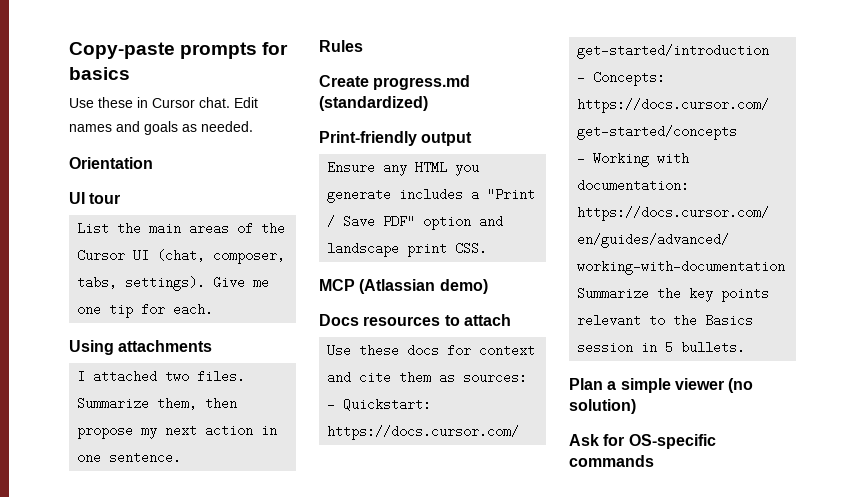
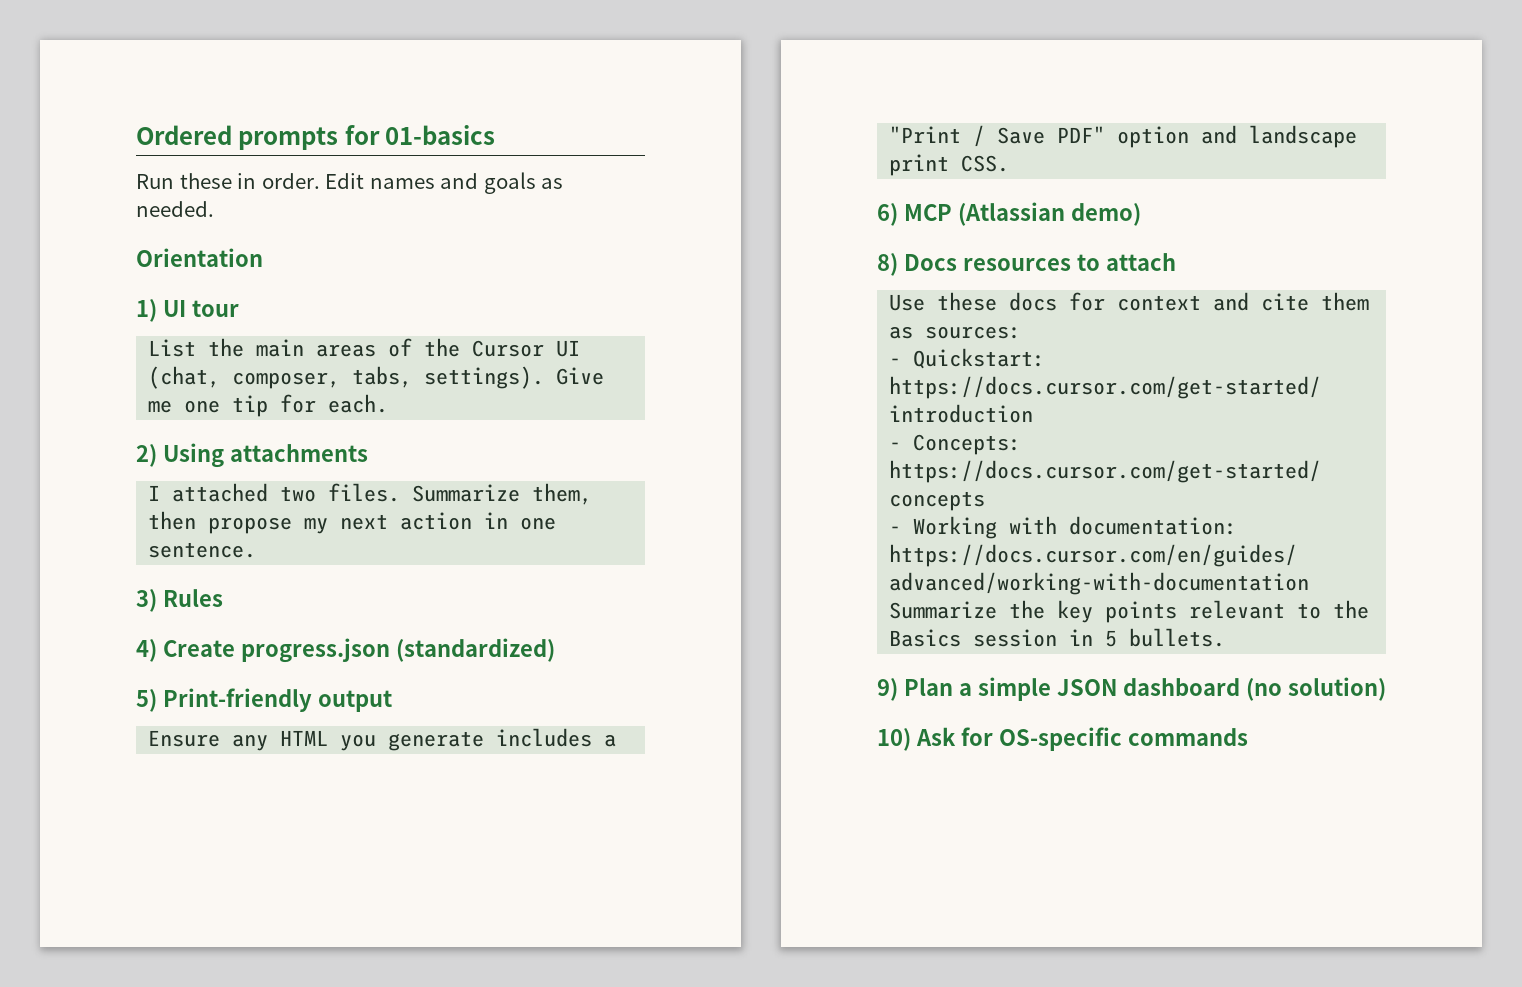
[69,42,175,59] Copy‑paste -> [136,125,232,145] Ordered
[69,67,130,80] [69,97,230,108] basics // Use these in Cursor chat. -> [385,125,496,145] [136,173,320,189] 01-basics // Run these in order.
(153, 163) none -> [136,299,157,322] 1)
(214, 309) none -> [136,444,157,467] 2)
(182, 457) none -> [136,589,157,612] 3)
[319,75,471,90] Create progress.md -> [136,638,390,663] 4) Create progress.json
(428, 103) none -> [136,689,157,712] 5)
(488, 248) none -> [877,203,898,226] 6)
(488, 286) none -> [877,253,898,276] 8)
(746, 347) none -> [877,678,898,701] 9)
[674,378,724,390] viewer -> [1056,678,1240,696] JSON dashboard
(636, 406) none -> [877,728,911,751] 10)

